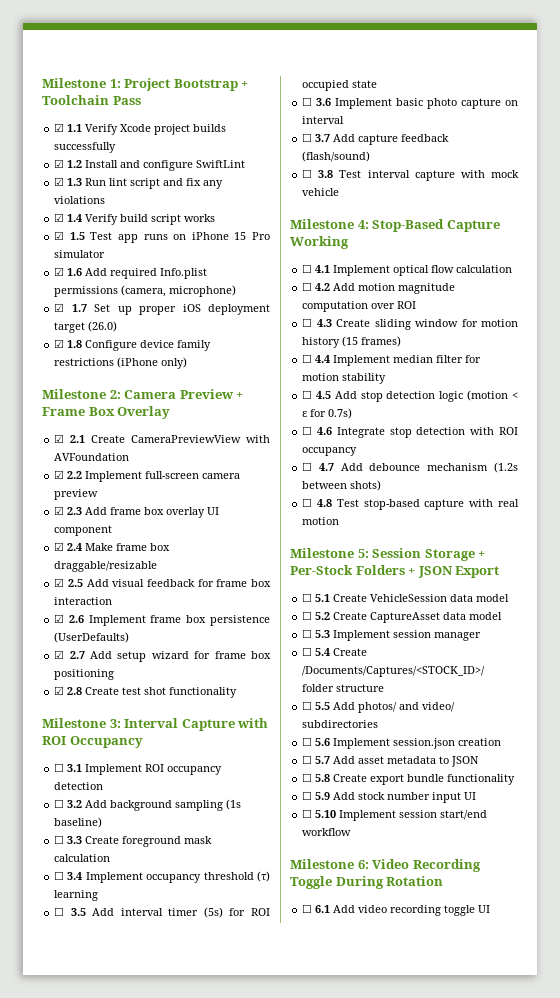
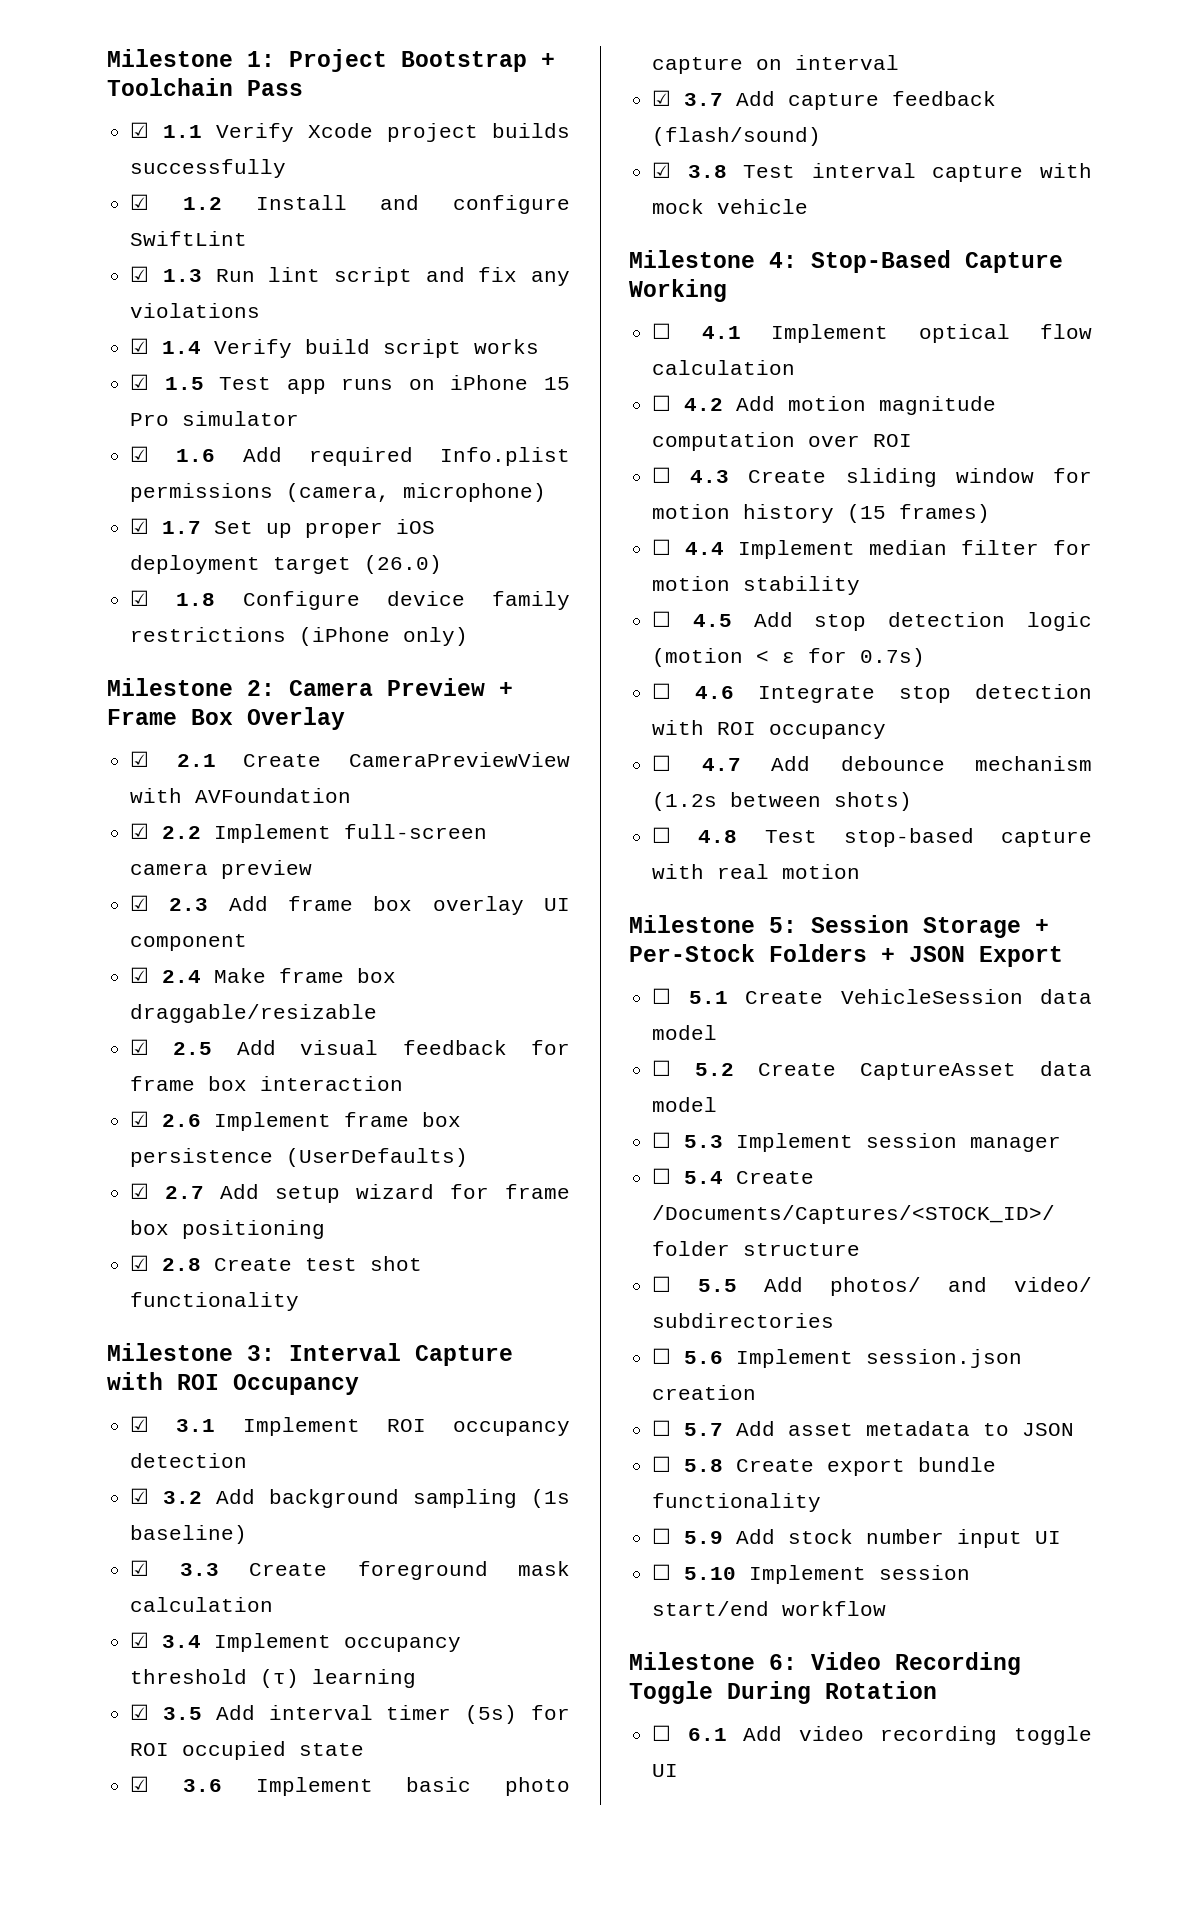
[54,763,65,772] ☐ -> [130,1416,150,1432] ☑
[54,799,65,808] ☐ -> [130,1488,150,1504] ☑
[54,835,65,844] ☐ -> [130,1560,150,1576] ☑
[54,871,65,880] ☐ -> [130,1632,150,1648] ☑
[54,907,65,916] ☐ -> [130,1704,150,1720] ☑
[302,97,313,106] ☐ -> [130,1776,150,1792] ☑
[302,133,313,142] ☐ -> [652,90,672,106] ☑
[302,169,313,178] ☐ -> [652,162,672,178] ☑

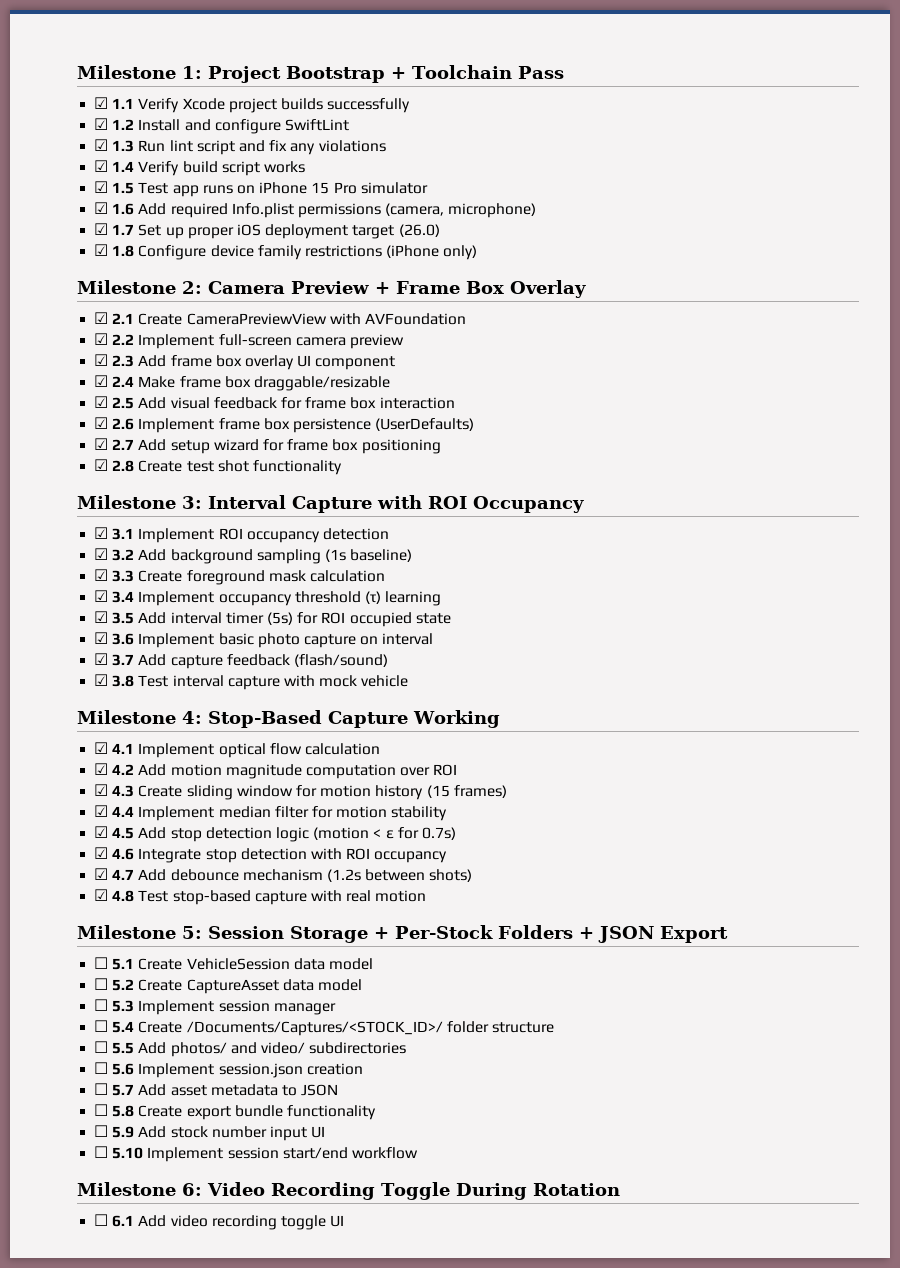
[652,323,672,339] ☐ -> [94,742,109,754] ☑
[652,395,672,411] ☐ -> [94,763,109,775] ☑
[652,467,672,483] ☐ -> [94,784,109,796] ☑
[652,539,672,555] ☐ -> [94,805,109,817] ☑
[652,611,672,627] ☐ -> [94,826,109,838] ☑
[652,683,672,699] ☐ -> [94,847,109,859] ☑
[652,755,672,771] ☐ -> [94,868,109,880] ☑
[652,827,672,843] ☐ -> [94,889,109,901] ☑

